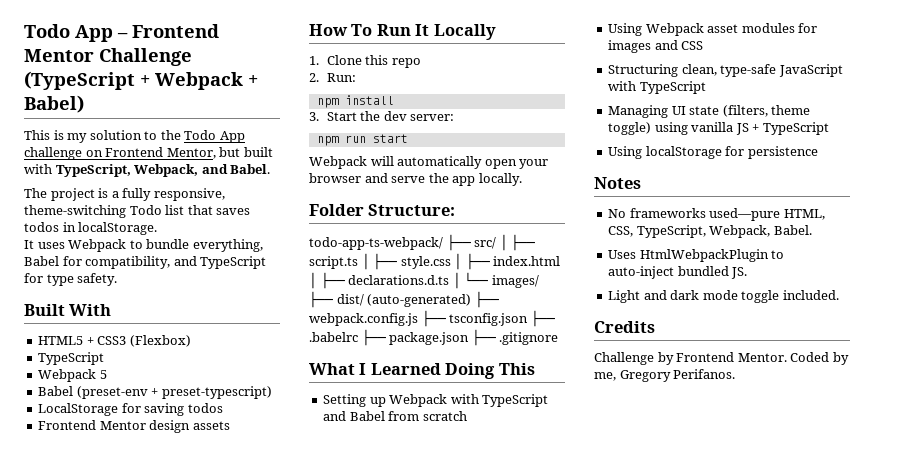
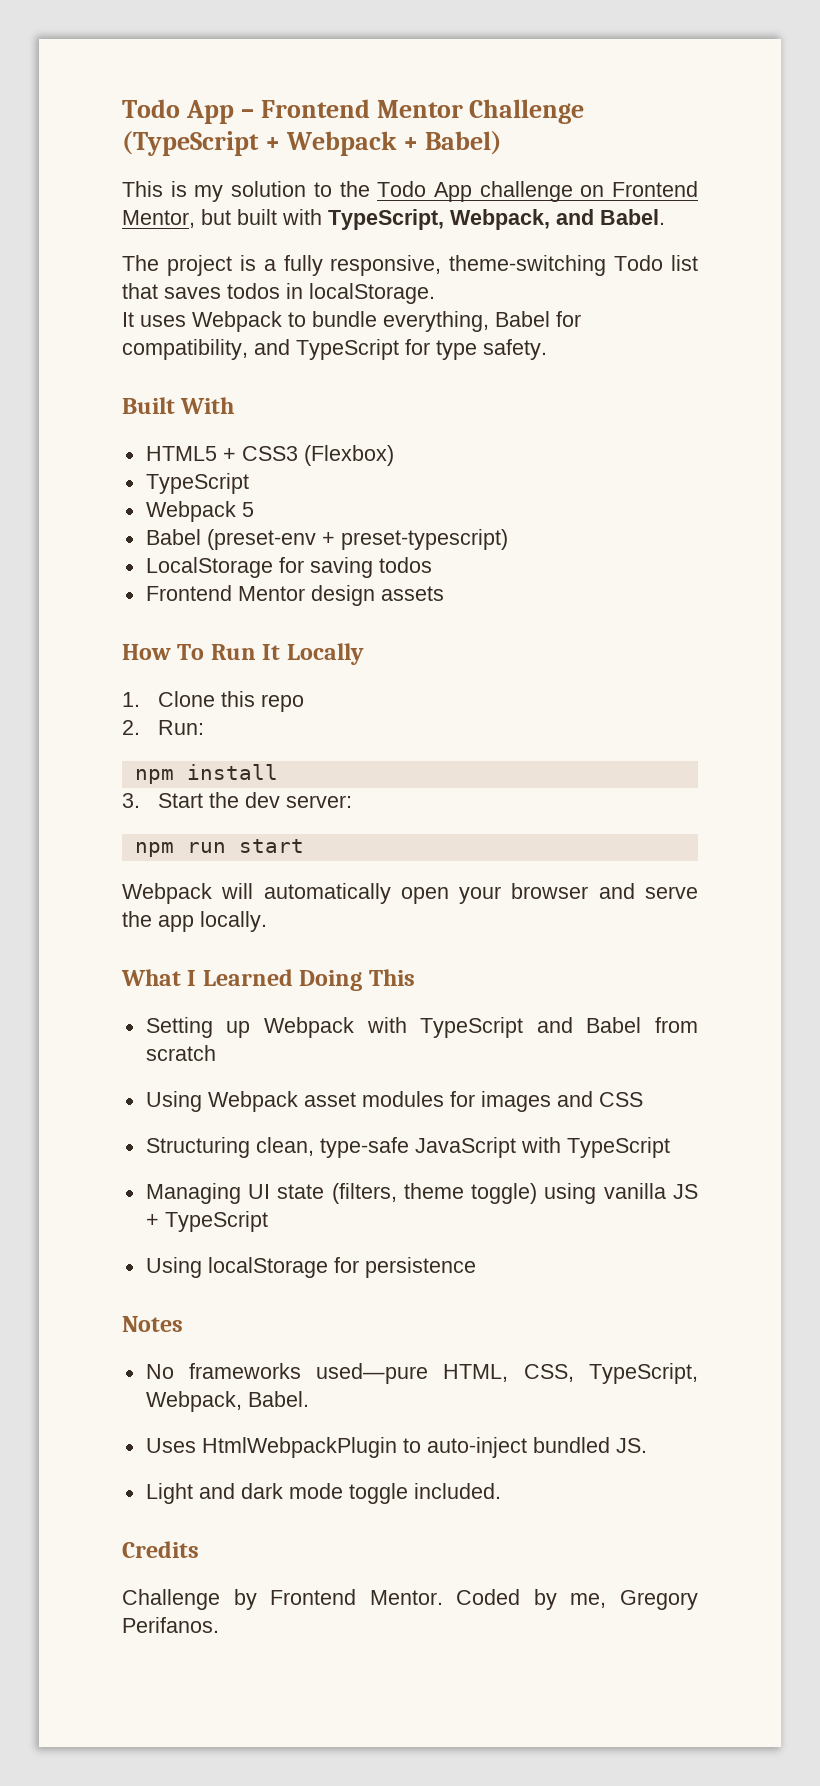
[309,204,456,216] [309,234,536,251] [309,253,561,270] [309,272,539,289] [309,291,499,308] [309,310,555,327] [309,329,559,346] // Folder Structure: // todo-app-ts-webpack/ ├── src/ │ ├── script.ts │ ├── style.css │ ├── index.html │ ├── declarations.d.ts │ └── images/ ├── dist/ (auto-generated) ├── webpack.config.js ├── tsconfig.json ├── .babelrc ├── package.json ├── .gitignore -> (267, 921) none

